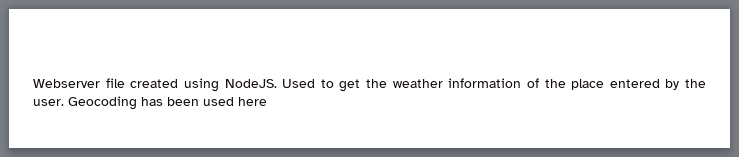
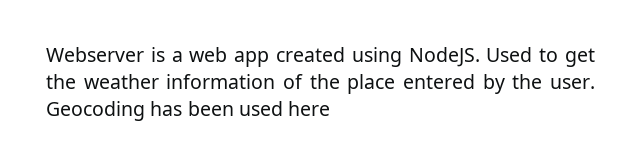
[105,78,125,88] file -> [150,47,270,67] is a web app

